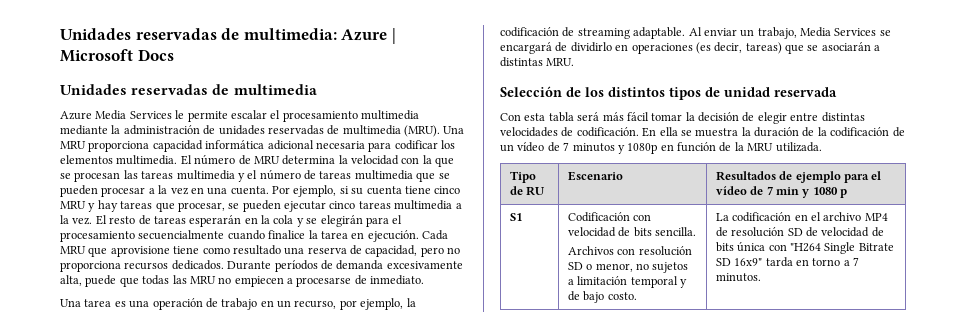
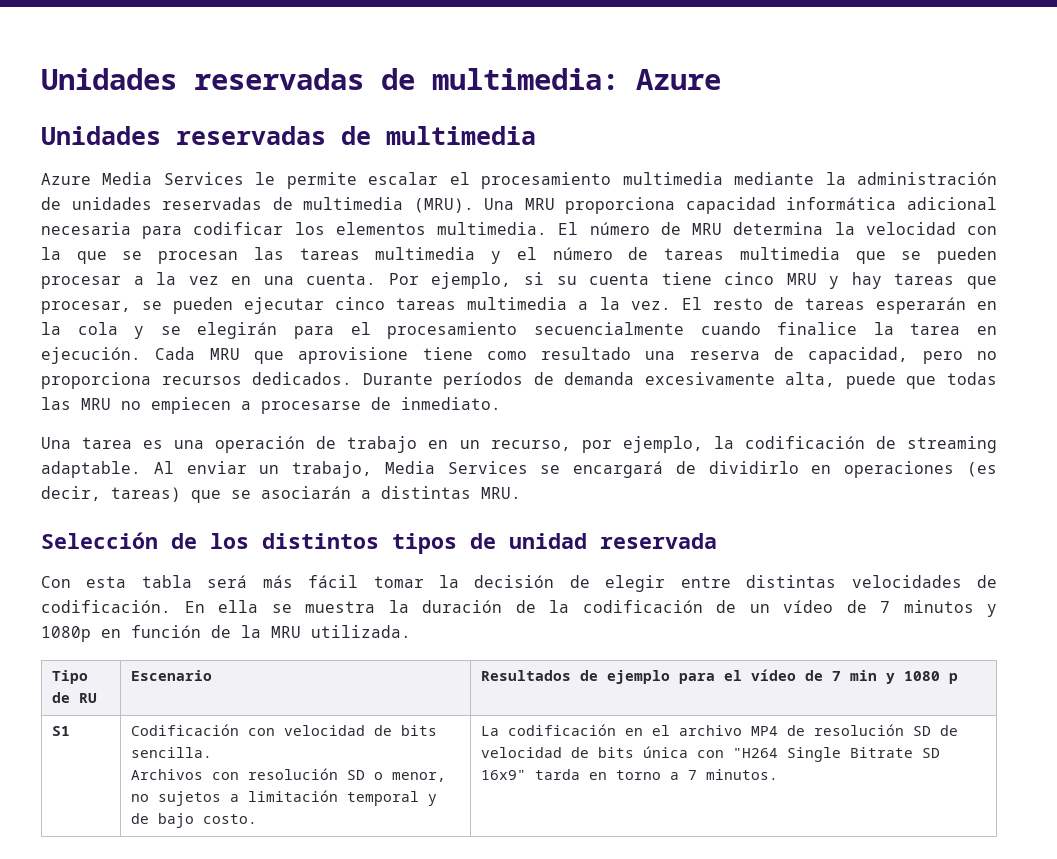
[391,28,396,44] [60,49,174,62] | Microsoft Docs -> (721, 79) none

